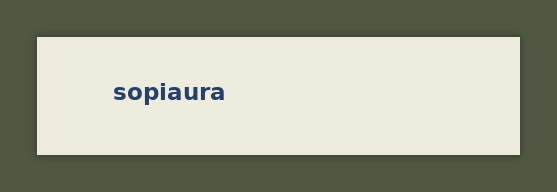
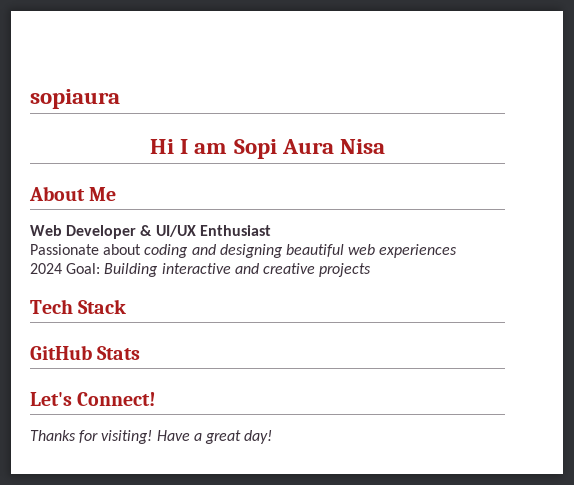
(226, 94) none -> [149,139,386,159] [29,186,117,201] [30,225,271,239] [30,244,458,258] [30,263,372,277] [30,299,127,314] [30,345,141,360] [30,392,157,406] [30,430,273,444] // Hi I am Sopi Aura Nisa // About Me // Web Developer & UI/UX Enthusiast // Passionate about coding and designing beautiful web experiences // 2024 Goal: Building interactive and creative projects // Tech Stack // GitHub Stats // Let's Connect! // Thanks for visiting! Have a great day!

